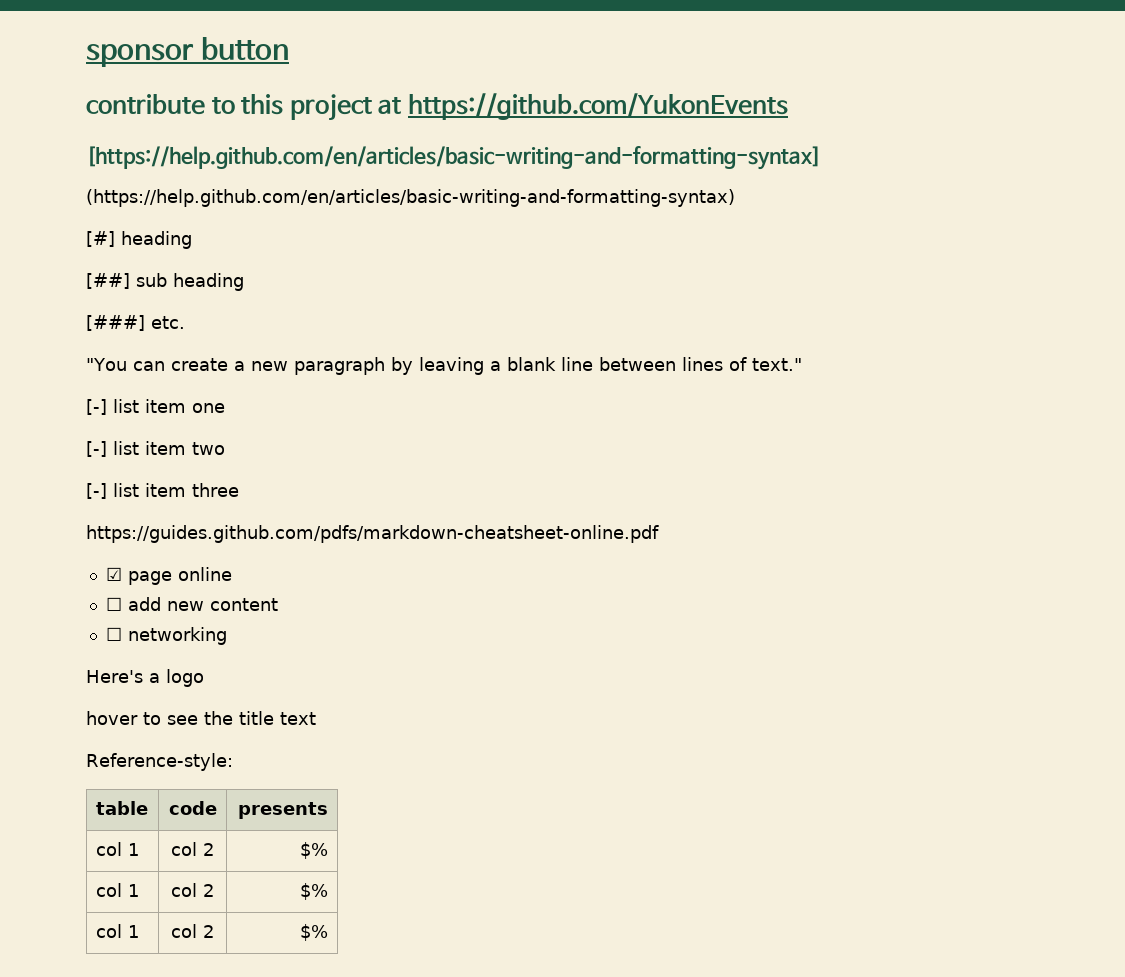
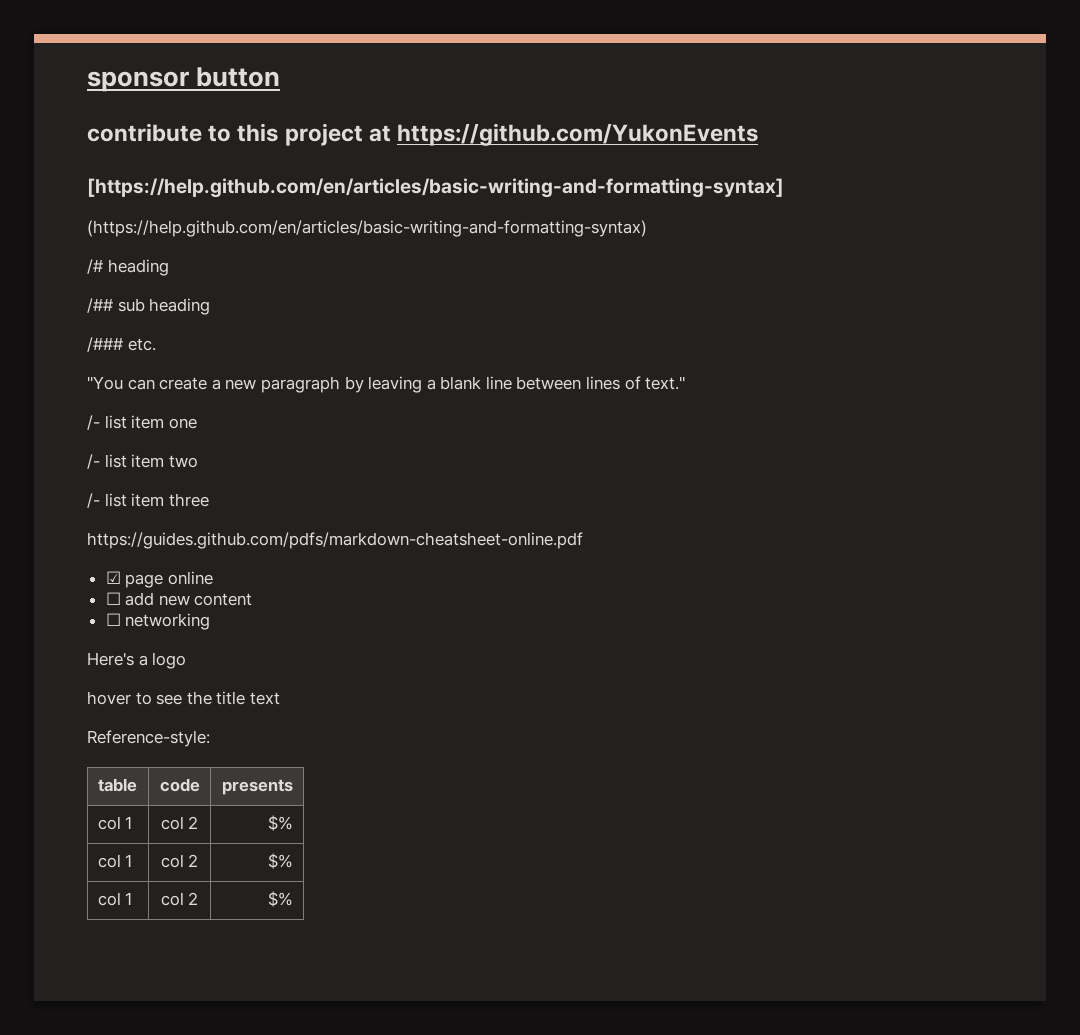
[86,231,192,249] [86,273,130,289] [#] heading // [##] -> [87,259,169,276] [87,298,114,313] /# heading // /##
[86,315,145,331] [###] -> [87,337,124,352] /###
[86,399,107,415] [-] -> [87,415,100,430] /-
[86,441,107,457] [-] -> [87,454,100,469] /-
[86,483,107,499] [-] -> [87,493,100,508] /-

